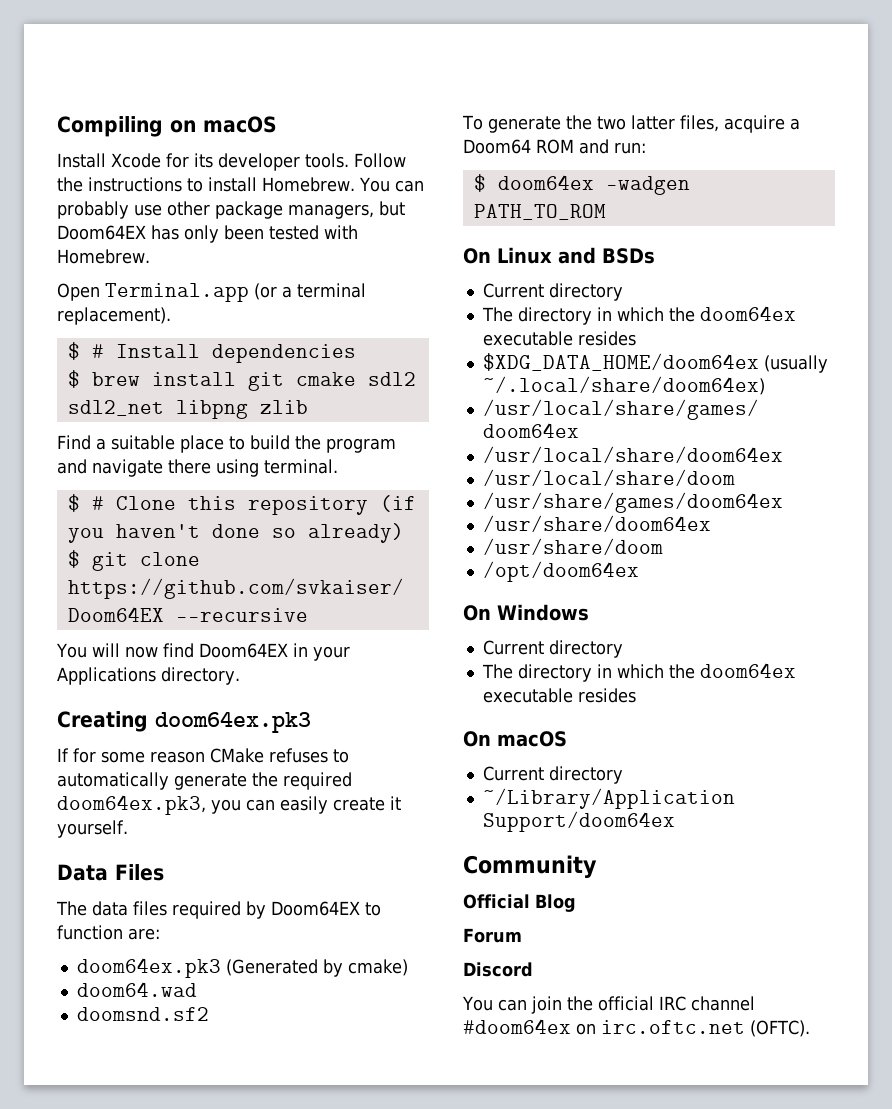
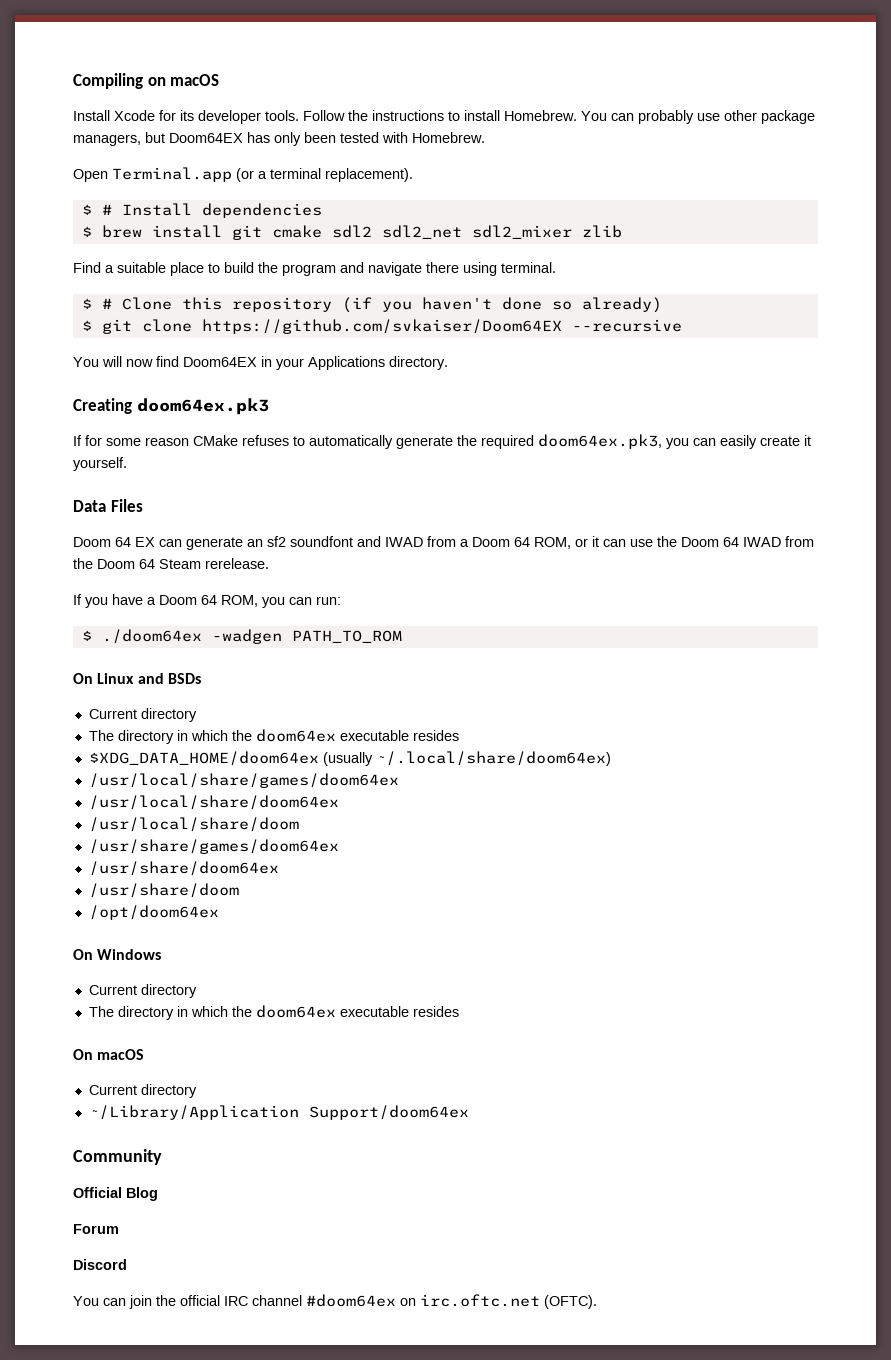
[175,400,248,419] libpng -> [471,225,572,239] sdl2_mixer
[56,901,381,919] [57,925,160,940] [76,958,408,978] [76,982,197,997] [76,1007,209,1021] [462,115,800,133] [463,139,609,154] The data files required by Doom64EX to function are: // doom64ex.pk3 (Generated by cmake) // doom64.wad // doomsnd.sf2 // To generate the two latter files, acquire a Doom64 ROM and -> [73,536,814,550] [73,558,269,569] [73,594,312,608] Doom 64 EX can generate an sf2 soundfont and IWAD from a Doom 64 ROM, or it can use the Doom 64 IWAD from the Doom 64 Steam rerelease. // If you have a Doom 64 ROM, you can
[497,175,594,190] doom64ex -> [101,629,202,644] ./doom64ex

